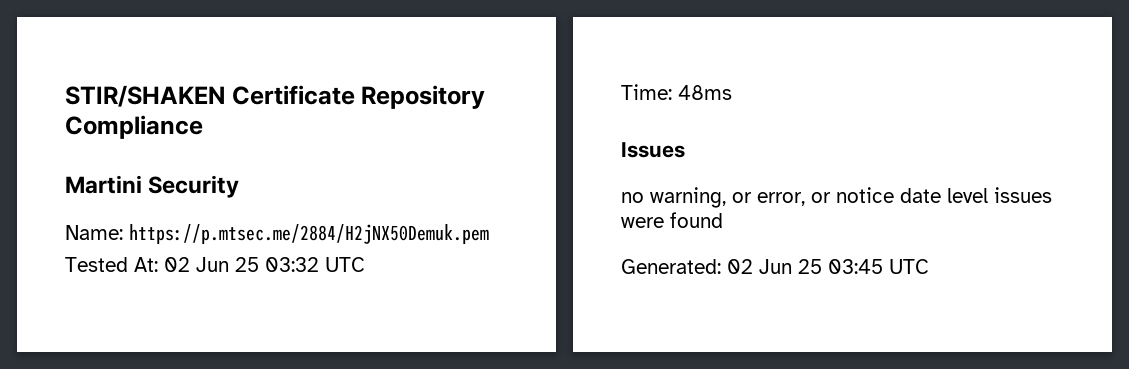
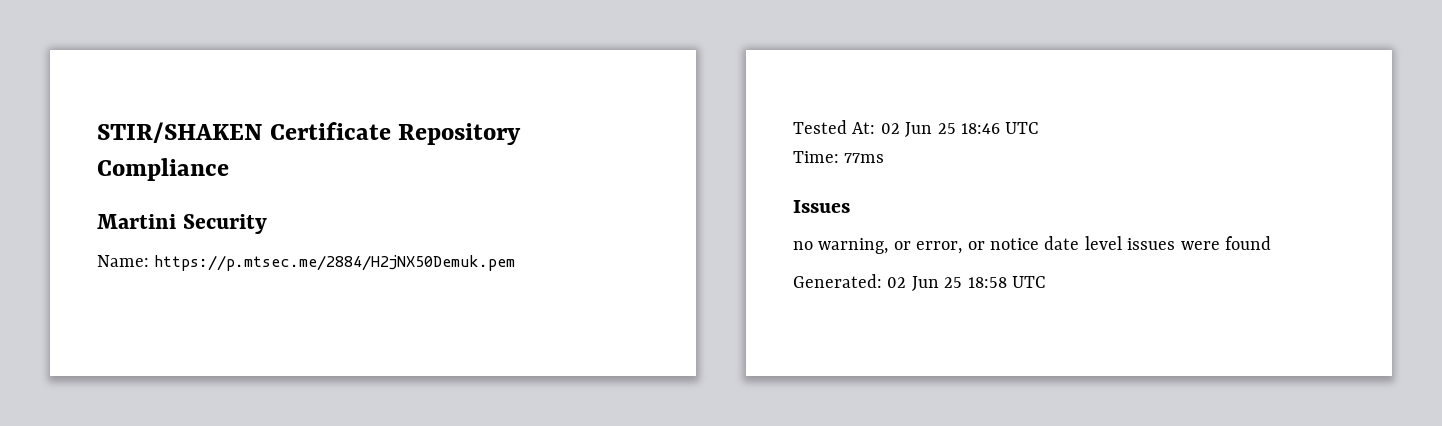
[265,257,319,272] 03:32 -> [961,123,1000,134] 18:46
[678,85,732,100] 48ms -> [844,153,885,163] 77ms
[828,259,883,274] 03:45 -> [967,277,1007,288] 18:58

